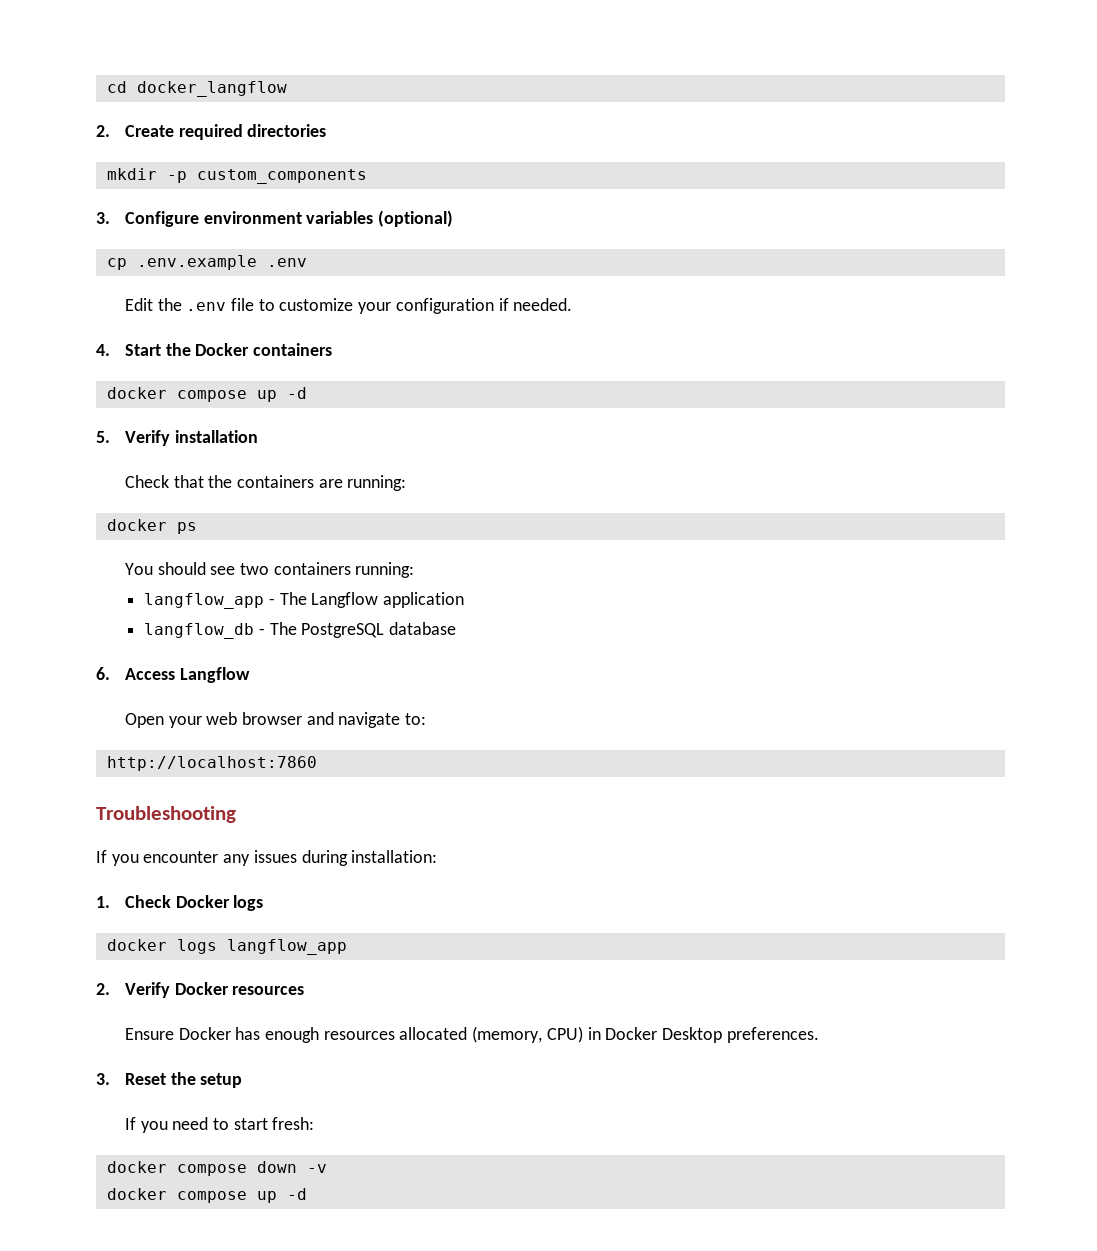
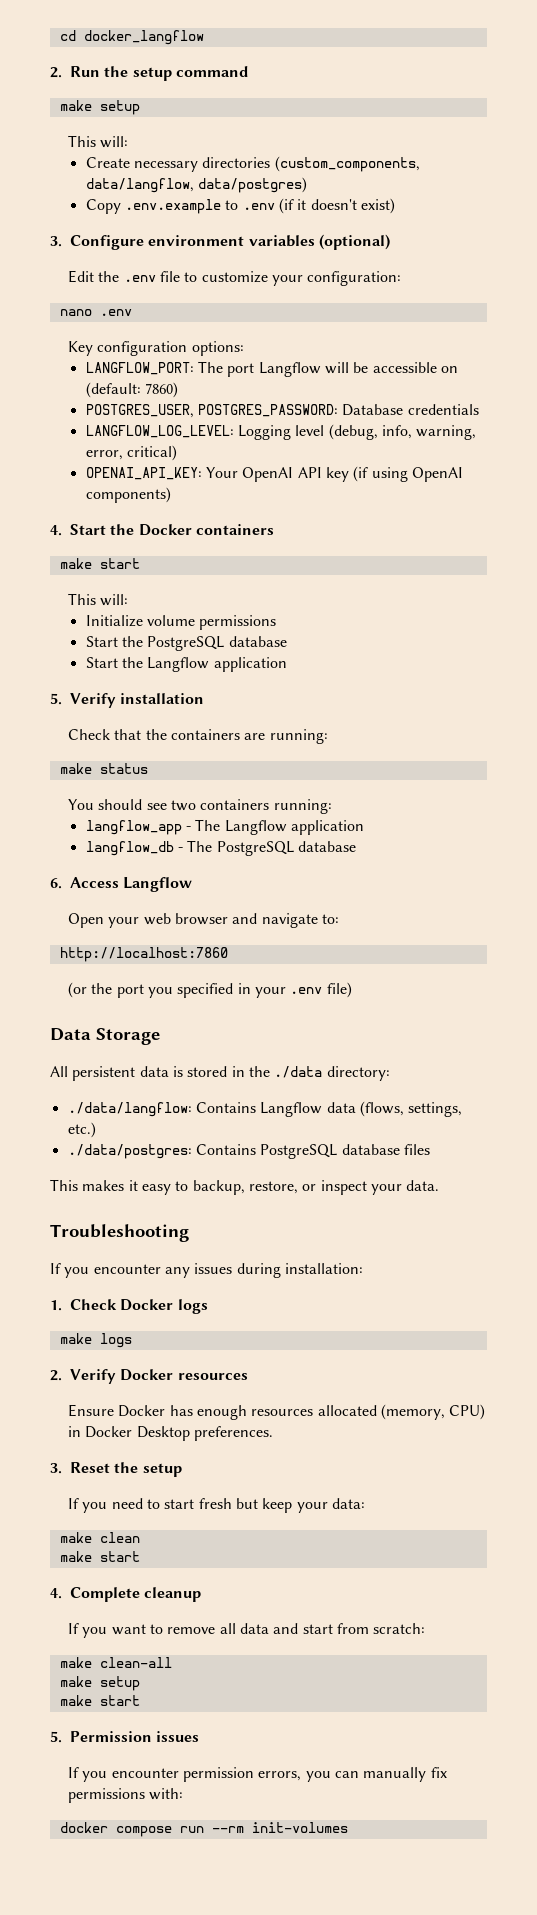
[124,124,327,140] [106,168,367,184] Create required directories // mkdir -p custom_components -> [70,66,248,81] [59,100,140,115] [68,135,129,148] [85,156,420,172] [85,177,308,193] [85,198,395,214] Run the setup command // make setup // This will: // Create necessary directories (custom_components, data/langflow, data/postgres) // Copy .env.example to .env (if it doesn't exist)
[106,255,307,270] // cp .env.example .env -> (390, 242) none
[395,298,573,314] configuration if needed. -> [307,271,402,286] [59,309,132,316] [68,341,244,356] [85,361,458,377] [85,382,179,398] [85,404,479,418] [85,424,477,440] [85,445,178,461] [85,466,463,482] [85,487,171,503] configuration: // nano .env // Key configuration options: // LANGFLOW_PORT: The port Langflow will be accessible on (default: 7860) // POSTGRES_USER, POSTGRES_PASSWORD: Database credentials // LANGFLOW_LOG_LEVEL: Logging level (debug, info, warning, error, critical) // OPENAI_API_KEY: Your OpenAI API key (if using OpenAI components)
[106,387,307,402] docker compose up -d -> [59,558,140,569] [68,593,129,606] [85,615,277,630] [85,636,287,651] [85,657,287,672] make start // This will: // Initialize volume permissions // Start the PostgreSQL database // Start the Langflow application
[106,519,197,534] docker ps -> [59,763,148,774] make status
(317, 763) none -> [68,982,352,998] [50,1028,160,1045] [50,1066,390,1081] [67,1101,463,1117] [67,1122,96,1138] [67,1144,430,1159] [50,1179,440,1195] // (or the port you specified in your .env file) // Data Storage // All persistent data is stored in the ./data directory: // ./data/langflow: Contains Langflow data (flows, settings, etc.) // ./data/postgres: Contains PostgreSQL database files // This makes it easy to backup, restore, or inspect your data.
[106,939,347,955] docker logs langflow_app -> [59,1333,132,1348] make logs
[272,1117,315,1130] [106,1161,327,1176] [106,1188,307,1203] fresh: // docker compose down -v // docker compose up -d -> [198,1498,366,1513] [59,1532,140,1543] [59,1551,140,1562] [50,1587,202,1602] [68,1623,426,1638] [59,1657,172,1668] [59,1676,140,1691] [59,1695,140,1706] [50,1731,200,1743] [68,1767,447,1782] [68,1788,184,1803] [59,1822,348,1837] fresh but keep your data: // make clean // make start // 4. Complete cleanup // If you want to remove all data and start from scratch: // make clean-all // make setup // make start // 5. Permission issues // If you encounter permission errors, you can manually fix permissions with: // docker compose run --rm init-volumes

